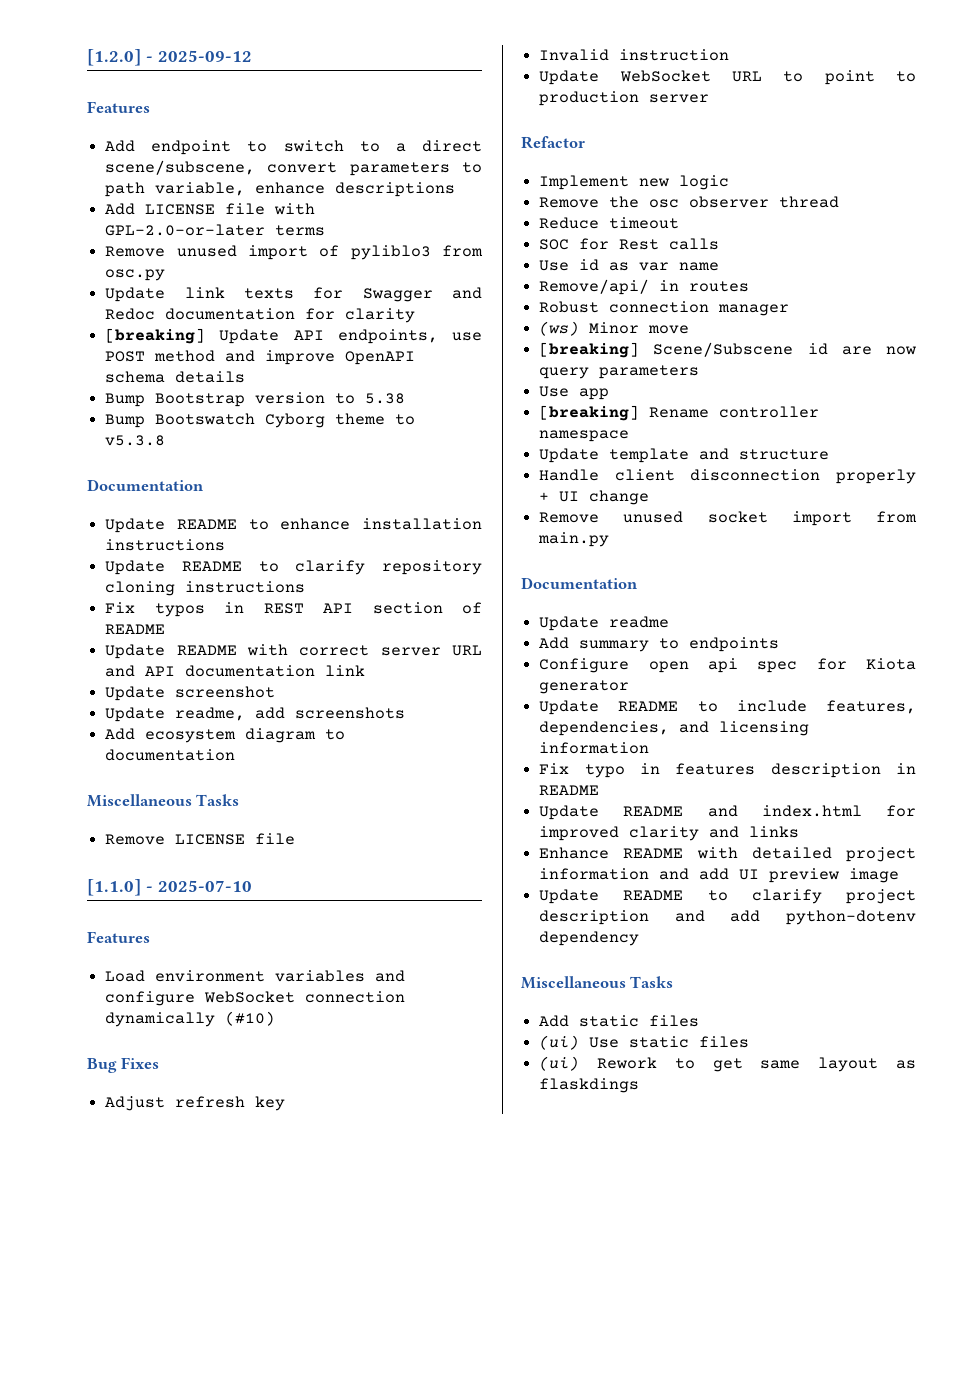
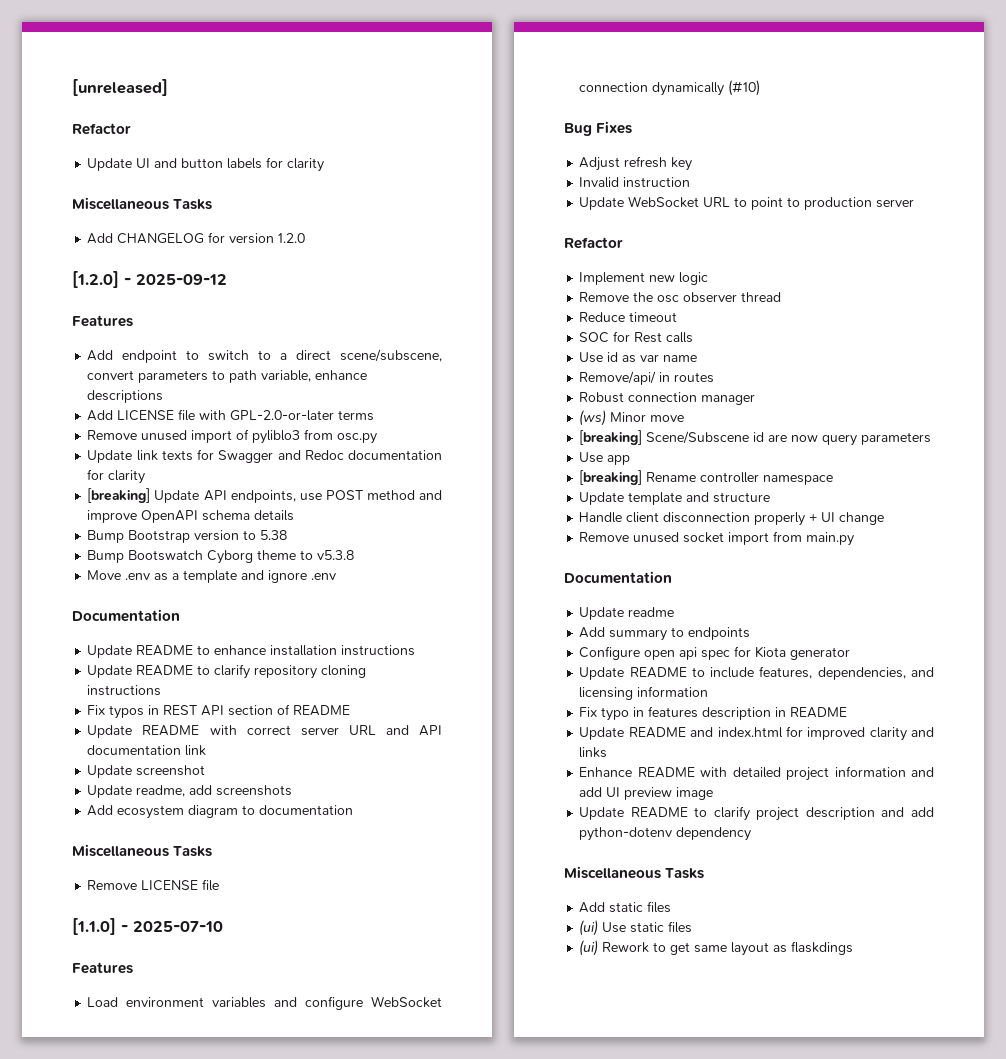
(87, 57) none -> [72,79,168,96] [72,123,131,135] [87,157,325,172] [72,197,213,210] [87,232,306,244] [unreleased] // Refactor // Update UI and button labels for clarity // Miscellaneous Tasks // Add CHANGELOG for version 1.2.0 //
(166, 440) none -> [87,570,337,583] // Move .env as a template and ignore .env

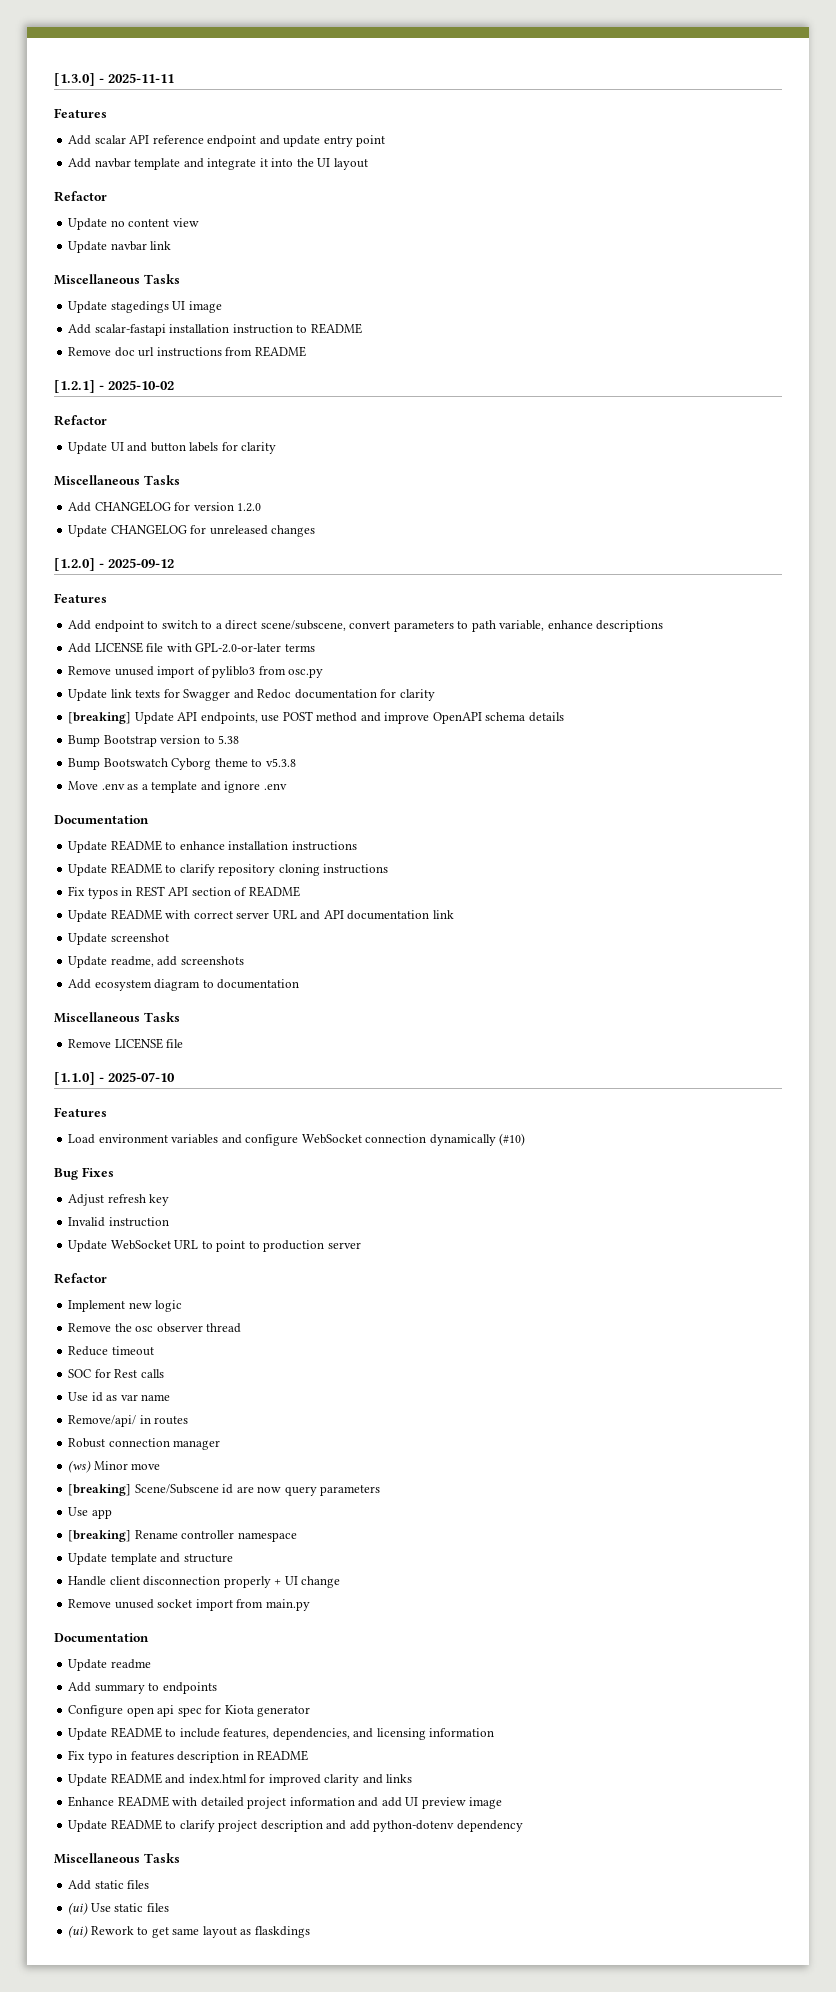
[72,79,168,96] [unreleased] -> [54,73,174,86] [54,108,107,118] [68,135,386,147] [68,158,368,170] [54,191,107,202] [68,218,199,230] [68,241,172,253] [54,274,180,285] [68,301,222,313] [68,323,362,336] [68,346,306,357] [54,380,174,393] [1.3.0] - 2025-11-11 // Features // Add scalar API reference endpoint and update entry point // Add navbar template and integrate it into the UI layout // Refactor // Update no content view // Update navbar link // Miscellaneous Tasks // Update stagedings UI image // Add scalar-fastapi installation instruction to README // Remove doc url instructions from README // [1.2.1] - 2025-10-02
(306, 238) none -> [68,524,316,537] // Update CHANGELOG for unreleased changes

